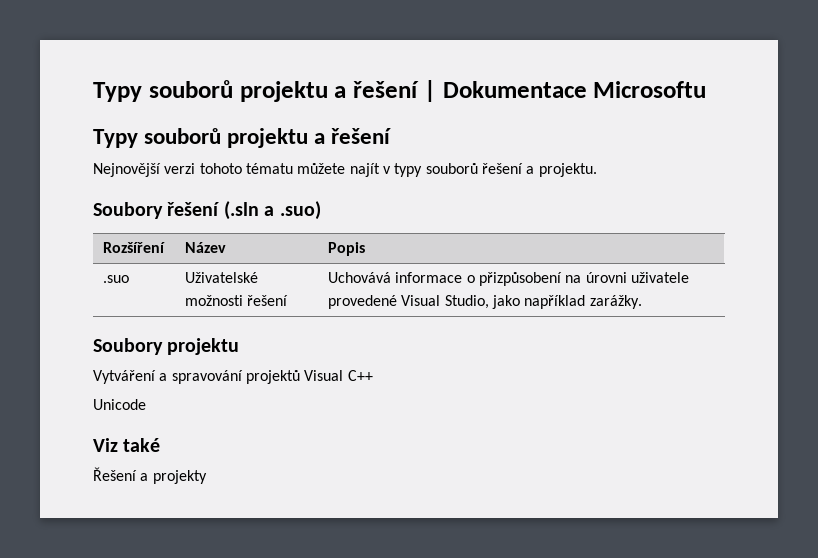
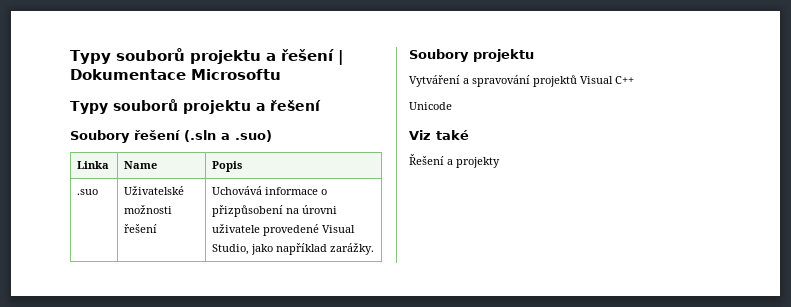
[93,163,597,177] // Nejnovější verzi tohoto tématu můžete najít v typy souborů řešení a projektu. -> (321, 105) none
[103,242,166,253] [185,242,227,253] Rozšíření | Název -> [77,161,110,169] [124,161,158,169] Linka | Name

